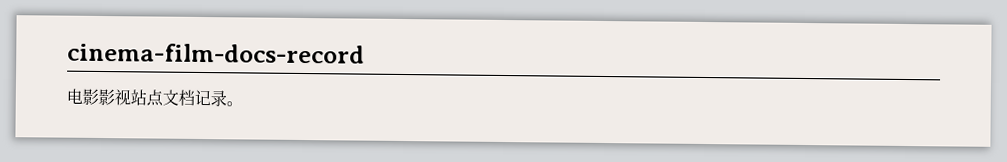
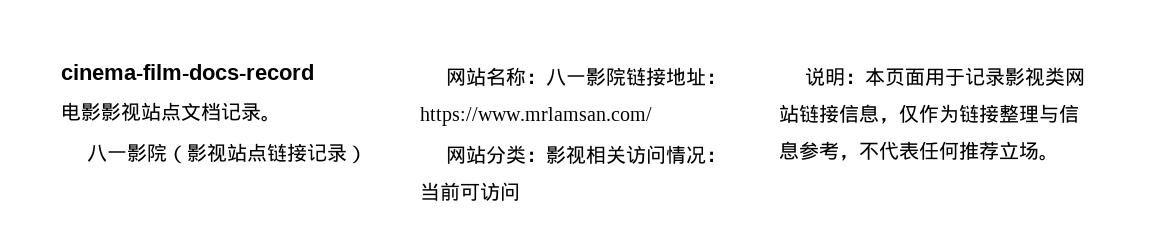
(243, 104) none -> [87,143,368,164] [446,67,727,86] [420,107,652,126] [446,145,727,165] [420,182,520,201] [805,67,1086,87] [779,104,1079,124] [779,141,1059,161] // 八一影院（影视站点链接记录） // 网站名称：八一影院链接地址：https://www.mrlamsan.com/ // 网站分类：影视相关访问情况：当前可访问 // 说明：本页面用于记录影视类网站链接信息，仅作为链接整理与信息参考，不代表任何推荐立场。

